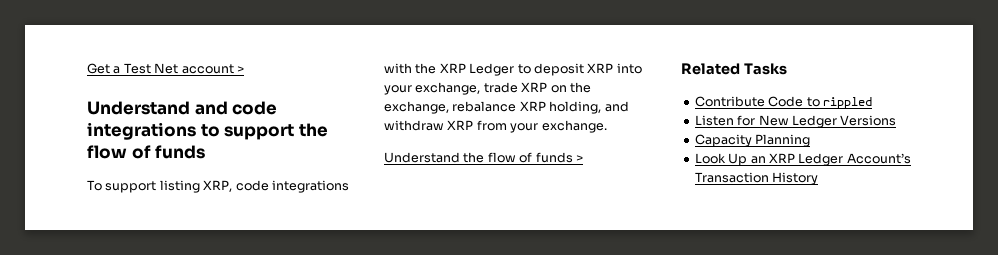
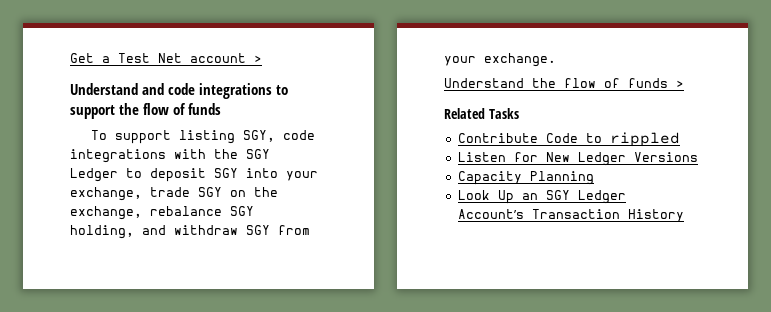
[203,180,233,192] XRP, -> [243,130,276,142] SGY,
[439,63,466,73] XRP -> [246,149,270,159] SGY
[587,63,614,73] XRP -> [214,168,238,178] SGY
[521,82,548,92] XRP -> [198,187,222,197] SGY
[519,101,546,111] XRP -> [230,206,254,216] SGY
[447,120,474,130] XRP -> [246,225,270,235] SGY
[768,153,795,163] XRP -> [545,190,570,200] SGY

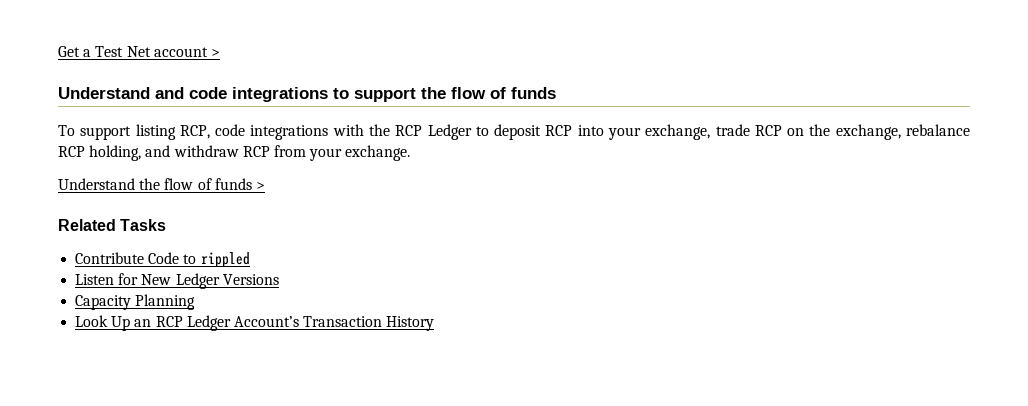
[243,130,276,142] SGY, -> [179,125,210,139] RCP,
[246,149,270,159] SGY -> [395,125,423,136] RCP
[214,168,238,178] SGY -> [545,125,573,136] RCP
[198,187,222,197] SGY -> [754,125,782,136] RCP
[230,206,254,216] SGY -> [58,146,85,157] RCP
[246,225,270,235] SGY -> [242,146,270,157] RCP
[545,190,570,200] SGY -> [155,316,183,327] RCP

